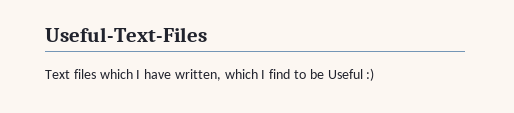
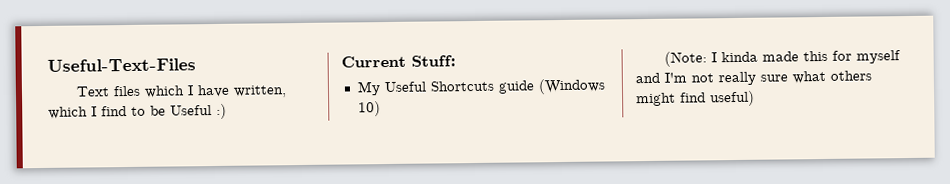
(375, 74) none -> [341,55,456,68] [356,78,606,96] [357,101,381,117] [664,50,902,67] [635,70,872,86] [636,90,755,107] // Current Stuff: // My Useful Shortcuts guide (Windows 10) // (Note: I kinda made this for myself and I'm not really sure what others might find useful)

